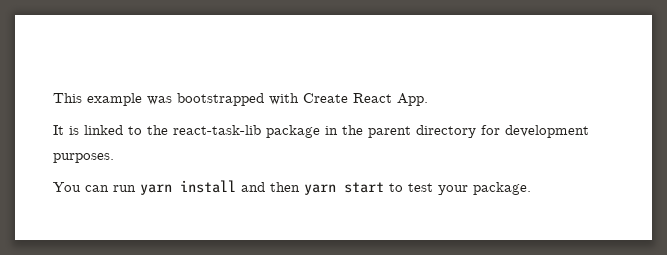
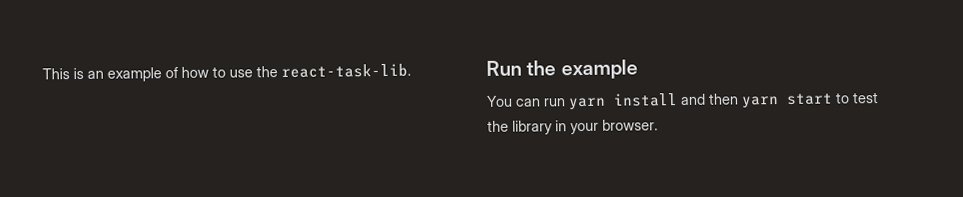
[87,93,428,106] [53,125,589,138] [53,153,114,163] example was bootstrapped with Create React App. // It is linked to the react-task-lib package in the parent directory for development purposes. -> [73,63,411,82] [486,59,638,80] is an example of how to use the react-task-lib. // Run the example
[438,182,531,195] your package. -> [487,119,658,135] the library in your browser.

